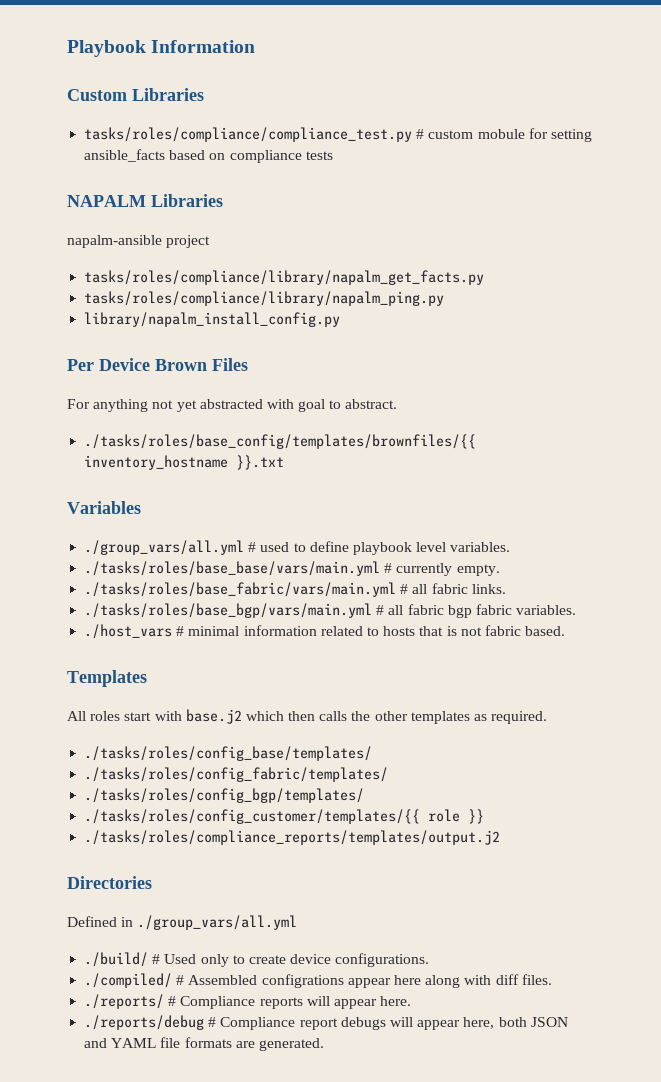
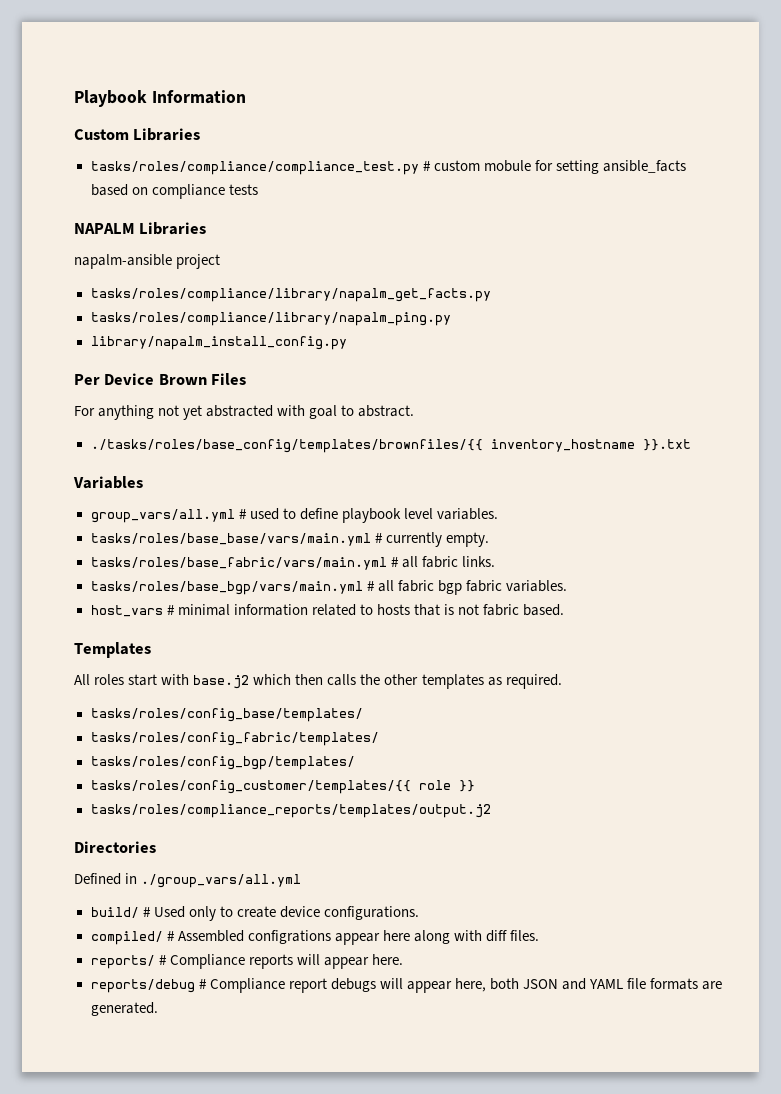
[84,540,245,555] ./group_vars/all.yml -> [90,509,235,523] group_vars/all.yml
[84,561,381,576] ./tasks/roles/base_base/vars/main.yml -> [90,533,371,546] tasks/roles/base_base/vars/main.yml
[84,582,397,597] ./tasks/roles/base_fabric/vars/main.yml -> [90,557,387,570] tasks/roles/base_fabric/vars/main.yml
[84,603,373,618] ./tasks/roles/base_bgp/vars/main.yml -> [90,581,363,595] tasks/roles/base_bgp/vars/main.yml
[84,624,173,639] ./host_vars -> [90,605,163,617] host_vars
[84,746,373,761] [84,767,389,782] [84,788,365,803] [84,809,421,824] ./tasks/roles/config_base/templates/ // ./tasks/roles/config_fabric/templates/ // ./tasks/roles/config_bgp/templates/ // ./tasks/roles/config_customer/templates/{{ -> [90,708,363,722] [90,732,379,746] [90,756,355,770] [90,780,411,794] tasks/roles/config_base/templates/ // tasks/roles/config_fabric/templates/ // tasks/roles/config_bgp/templates/ // tasks/roles/config_customer/templates/{{
[84,830,501,845] ./tasks/roles/compliance_reports/templates/output.j2 -> [90,804,491,818] tasks/roles/compliance_reports/templates/output.j2
[84,952,149,967] ./build/ -> [90,907,139,918] build/
[84,973,173,988] ./compiled/ -> [90,931,163,945] compiled/
[84,994,165,1009] ./reports/ -> [90,955,155,969] reports/
[84,1015,205,1030] ./reports/debug -> [90,979,195,993] reports/debug

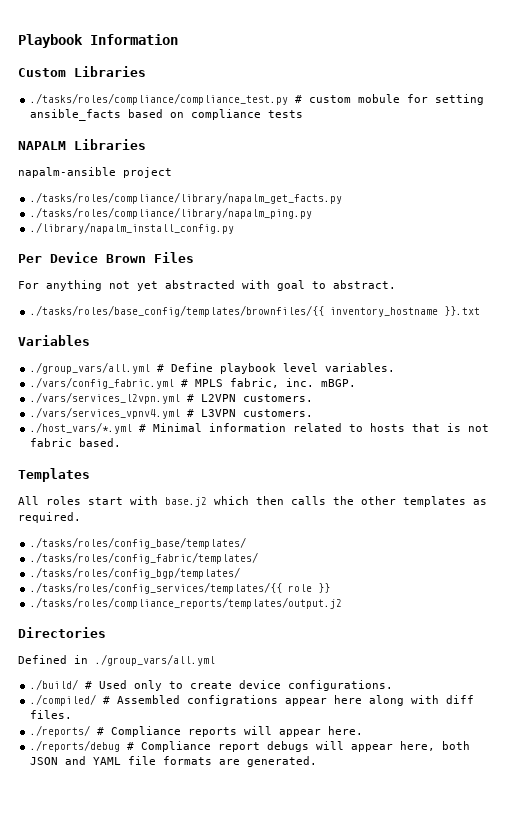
[90,161,419,175] tasks/roles/compliance/compliance_test.py -> [30,93,289,105] ./tasks/roles/compliance/compliance_test.py
[90,288,491,302] [90,312,451,326] [90,336,347,350] tasks/roles/compliance/library/napalm_get_facts.py // tasks/roles/compliance/library/napalm_ping.py // library/napalm_install_config.py -> [30,192,343,204] [30,207,313,219] [30,222,235,234] ./tasks/roles/compliance/library/napalm_get_facts.py // ./tasks/roles/compliance/library/napalm_ping.py // ./library/napalm_install_config.py
[90,508,498,523] [90,532,489,547] [90,556,495,570] [90,580,567,595] [90,604,230,617] group_vars/all.yml # used to define playbook level variables. // tasks/roles/base_base/vars/main.yml # currently empty. // tasks/roles/base_fabric/vars/main.yml # all fabric links. // tasks/roles/base_bgp/vars/main.yml # all fabric bgp fabric variables. // host_vars # minimal -> [30,362,396,374] [30,377,357,389] [30,392,314,404] [30,407,314,419] [30,422,203,434] ./group_vars/all.yml # Define playbook level variables. // ./vars/config_fabric.yml # MPLS fabric, inc. mBGP. // ./vars/services_l2vpn.yml # L2VPN customers. // ./vars/services_vpnv4.yml # L3VPN customers. // ./host_vars/*.yml # Minimal
[90,708,363,722] [90,732,379,746] [90,756,355,770] [90,780,411,794] tasks/roles/config_base/templates/ // tasks/roles/config_fabric/templates/ // tasks/roles/config_bgp/templates/ // tasks/roles/config_customer/templates/{{ -> [30,537,247,549] [30,552,259,564] [30,567,241,579] [30,582,283,594] ./tasks/roles/config_base/templates/ // ./tasks/roles/config_fabric/templates/ // ./tasks/roles/config_bgp/templates/ // ./tasks/roles/config_services/templates/{{
[90,804,491,818] tasks/roles/compliance_reports/templates/output.j2 -> [30,597,343,609] ./tasks/roles/compliance_reports/templates/output.j2
[90,907,139,918] build/ -> [30,679,79,690] ./build/
[90,931,163,945] compiled/ -> [30,694,97,706] ./compiled/
[90,955,155,969] reports/ -> [30,725,91,737] ./reports/
[90,979,195,993] reports/debug -> [30,740,121,752] ./reports/debug

